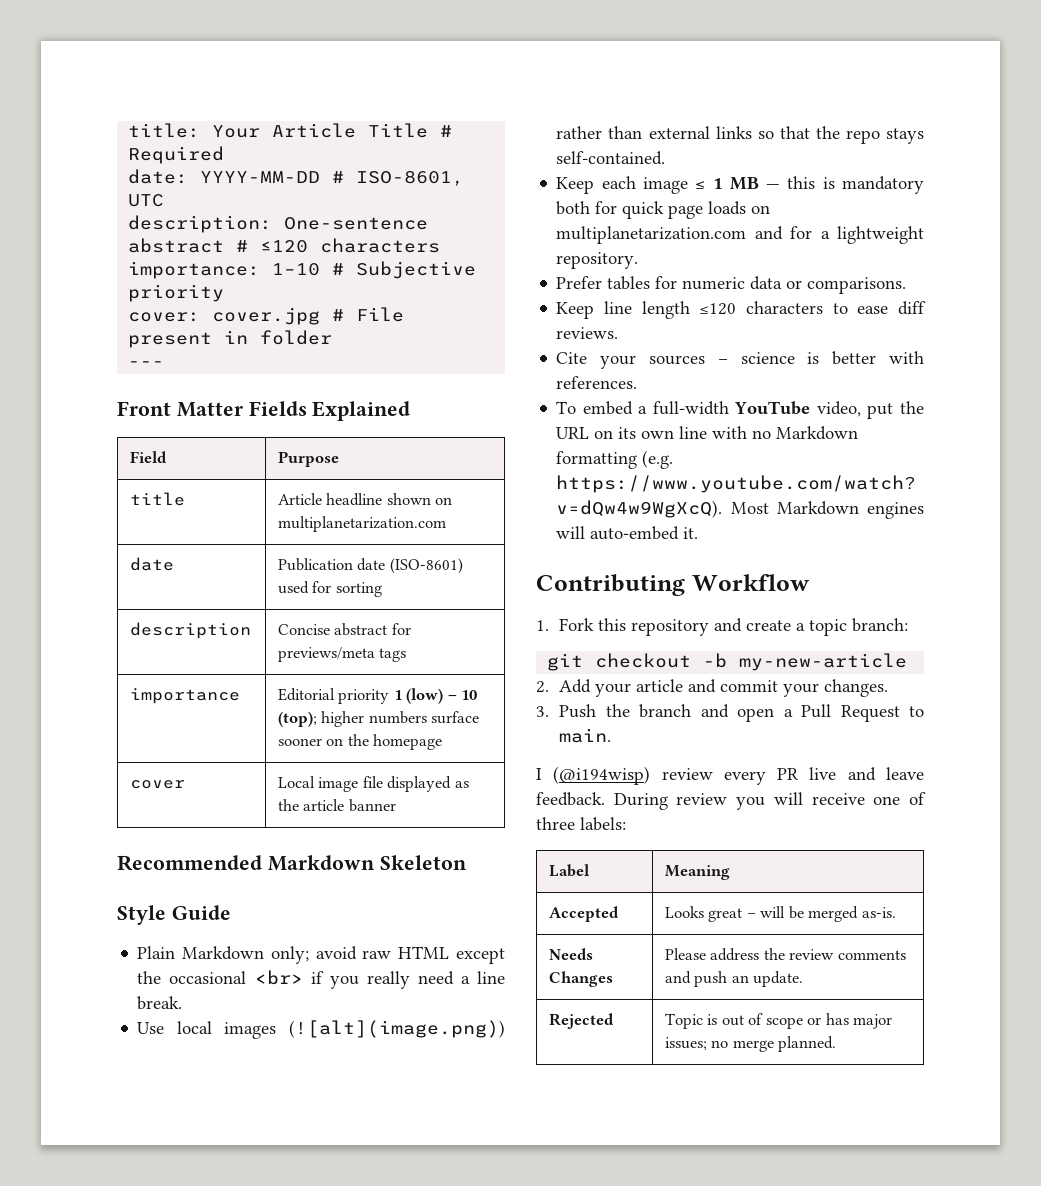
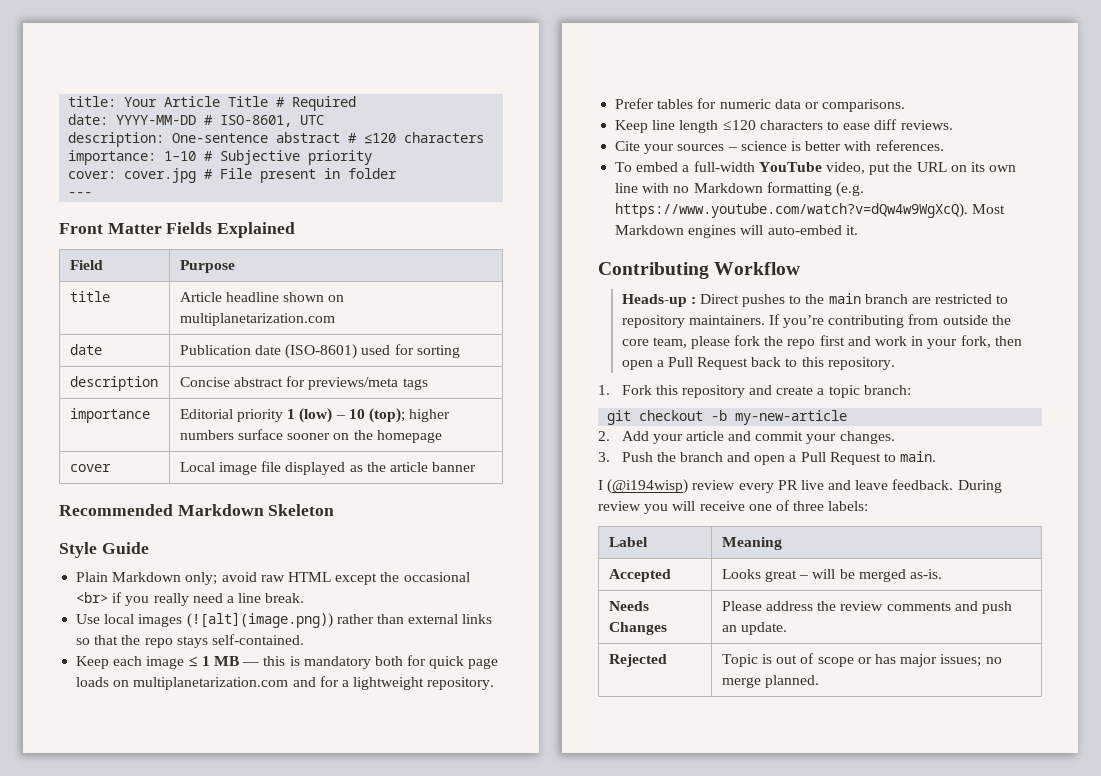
(810, 582) none -> [621,293,1009,307] [621,314,1011,328] [621,335,1022,349] [621,357,895,370] // Heads-up : Direct pushes to the main branch are restricted to repository maintainers. If you’re contributing from outside the core team, please fork the repo first and work in your fork, then open a Pull Request back to this repository.

